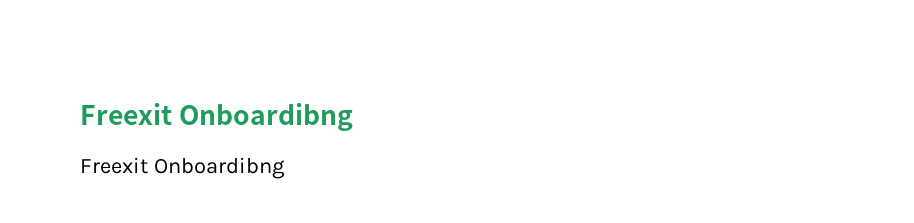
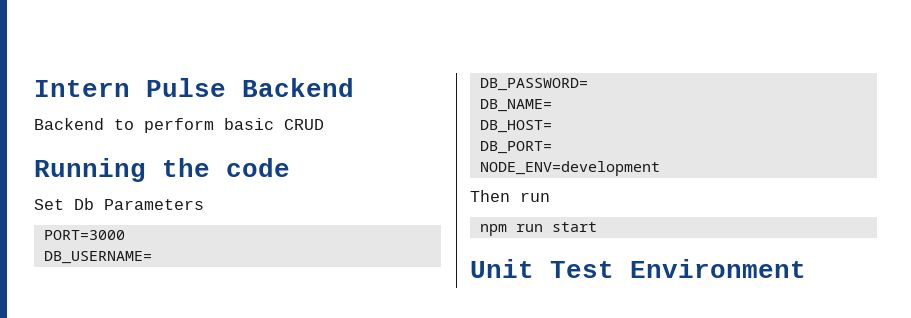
[80,103,354,131] [80,157,285,179] Freexit Onboardibng // Freexit Onboardibng -> [34,78,354,97] [34,118,324,133] [34,158,290,182] [34,198,204,210] [43,230,125,240] [43,251,152,264] [479,78,588,91] [479,99,552,112] [479,120,552,133] [479,141,552,154] [479,161,660,176] [470,190,550,202] [479,222,597,236] [470,259,806,278] Intern Pulse Backend // Backend to perform basic CRUD // Running the code // Set Db Parameters // PORT=3000 // DB_USERNAME= // DB_PASSWORD= // DB_NAME= // DB_HOST= // DB_PORT= // NODE_ENV=development // Then run // npm run start // Unit Test Environment

